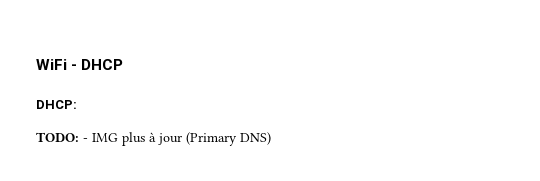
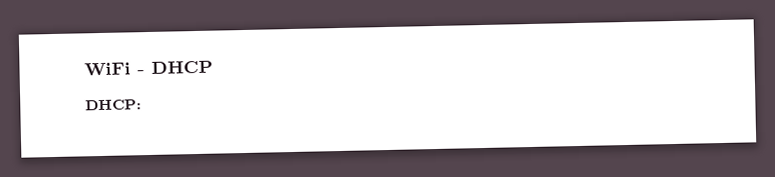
[36,132,271,146] // TODO: - IMG plus à jour (Primary DNS) -> (142, 105) none

